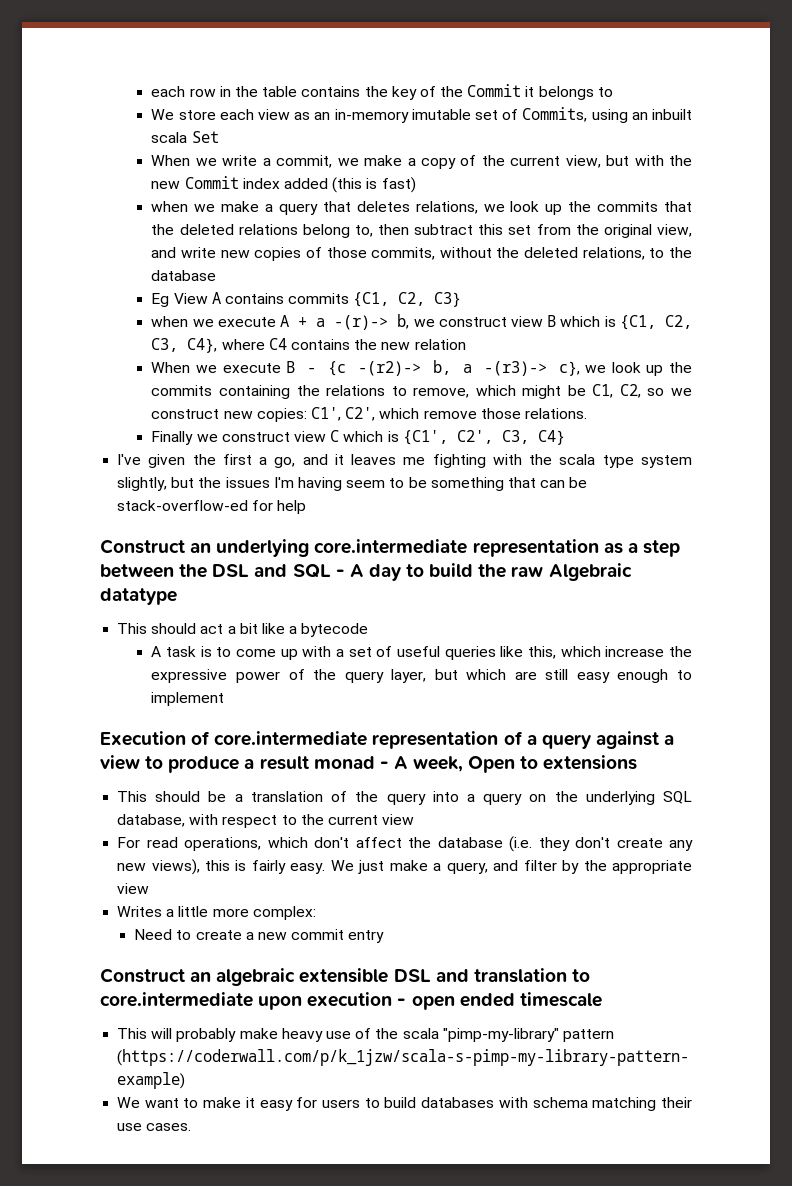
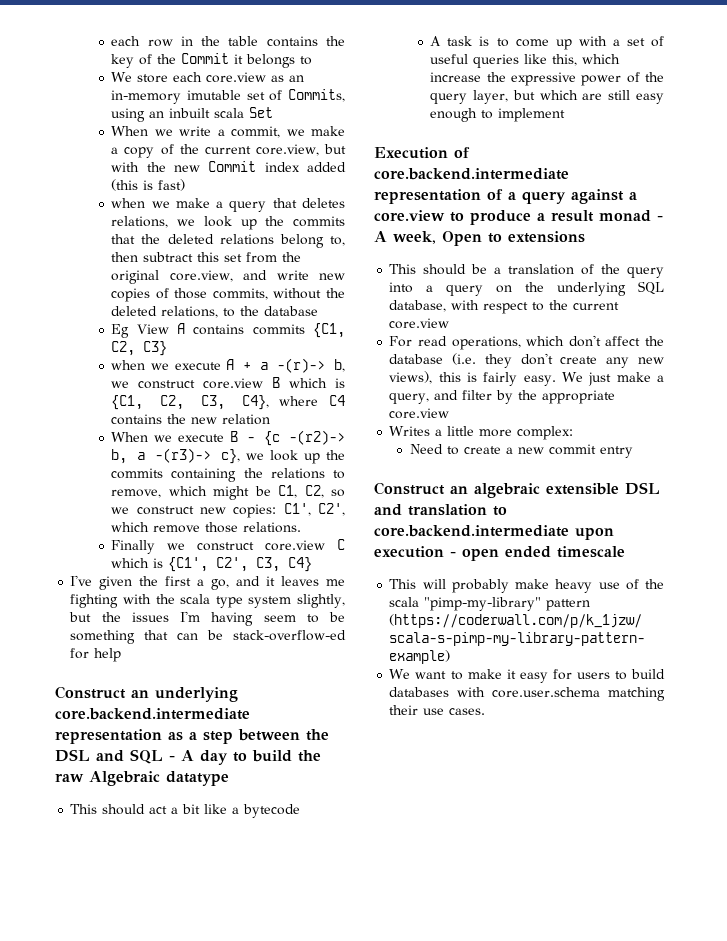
[258,109,291,120] view -> [206,72,267,83] core.view
[565,155,601,168] view, -> [255,144,319,156] core.view,
[657,224,692,237] view, -> [169,270,233,282] core.view,
[511,316,544,327] view -> [203,378,264,389] core.view
[294,431,327,442] view -> [265,540,326,551] core.view
[314,539,468,554] core.intermediate -> [55,708,250,720] core.backend.intermediate
[214,731,368,746] core.intermediate -> [374,168,569,180] core.backend.intermediate
[100,755,140,770] view -> [374,210,445,221] core.view
[382,814,415,825] view -> [389,318,450,329] core.view
[117,883,150,894] view -> [389,408,450,419] core.view
[100,992,253,1007] core.intermediate -> [374,525,569,537] core.backend.intermediate
[532,1097,588,1108] schema -> [492,687,601,698] core.user.schema

